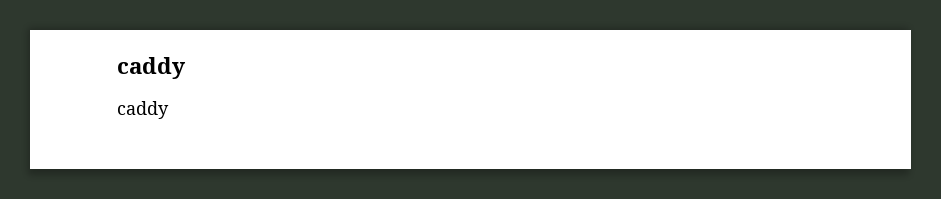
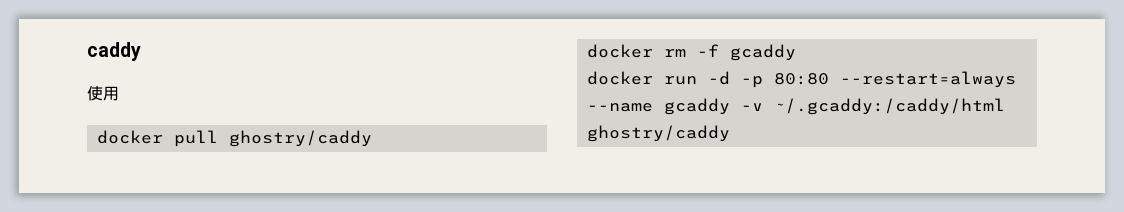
[117,101,169,119] caddy -> [87,86,119,101] [96,130,372,147] [586,44,796,61] [586,71,1016,88] [586,98,1005,115] [586,125,730,142] 使用 // docker pull ghostry/caddy // docker rm -f gcaddy // docker run -d -p 80:80 --restart=always --name gcaddy -v ~/.gcaddy:/caddy/html ghostry/caddy

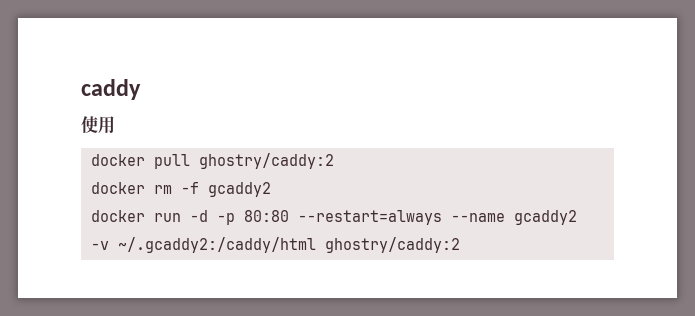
[228,130,372,147] ghostry/caddy -> [199,153,335,169] ghostry/caddy:2
[729,44,796,61] gcaddy -> [208,182,272,197] gcaddy2
[663,98,1005,115] [586,125,730,142] gcaddy -v ~/.gcaddy:/caddy/html ghostry/caddy -> [514,210,578,225] [91,237,461,253] gcaddy2 -v ~/.gcaddy2:/caddy/html ghostry/caddy:2

